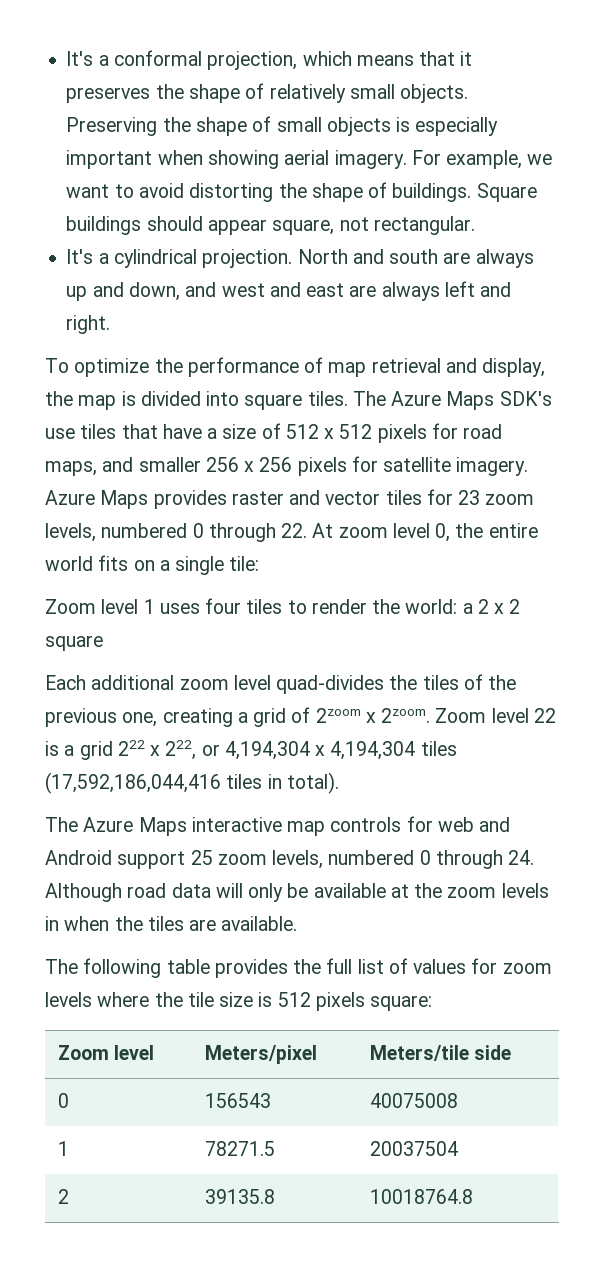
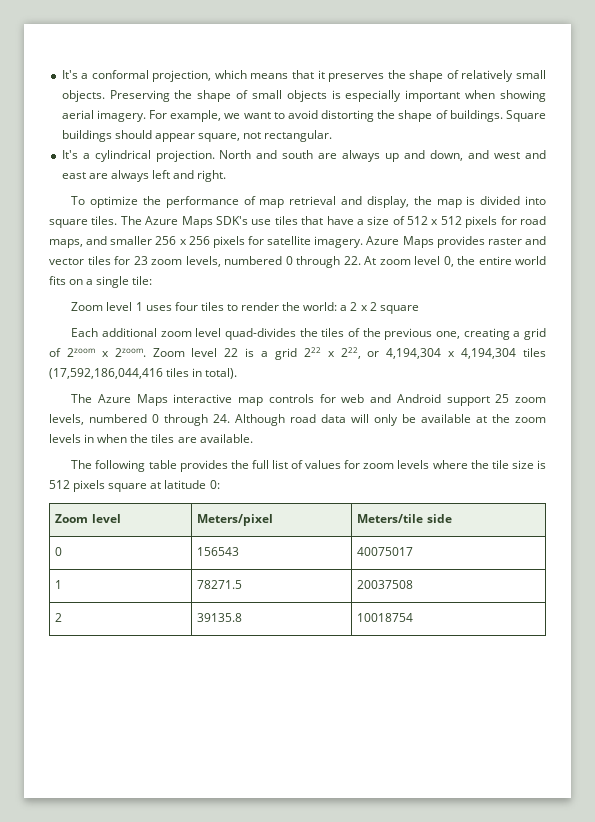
[370,995,433,1011] square: -> [108,480,220,492] square at latitude 0:
[370,1093,459,1108] 40075008 -> [357,547,414,556] 40075017
[370,1141,459,1156] 20037504 -> [357,580,414,589] 20037508
[370,1189,474,1204] 10018764.8 -> [357,613,414,622] 10018754

